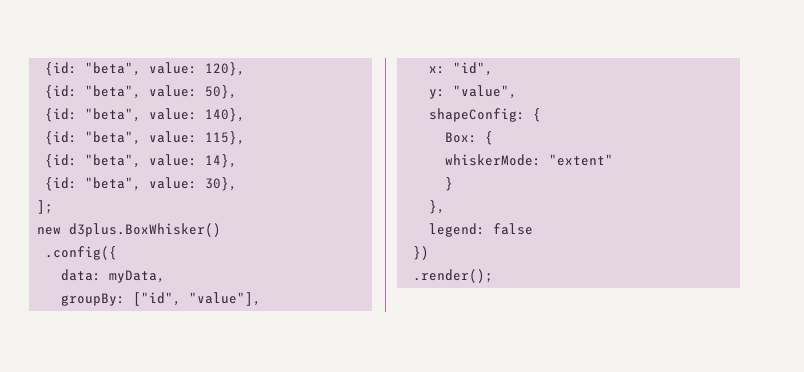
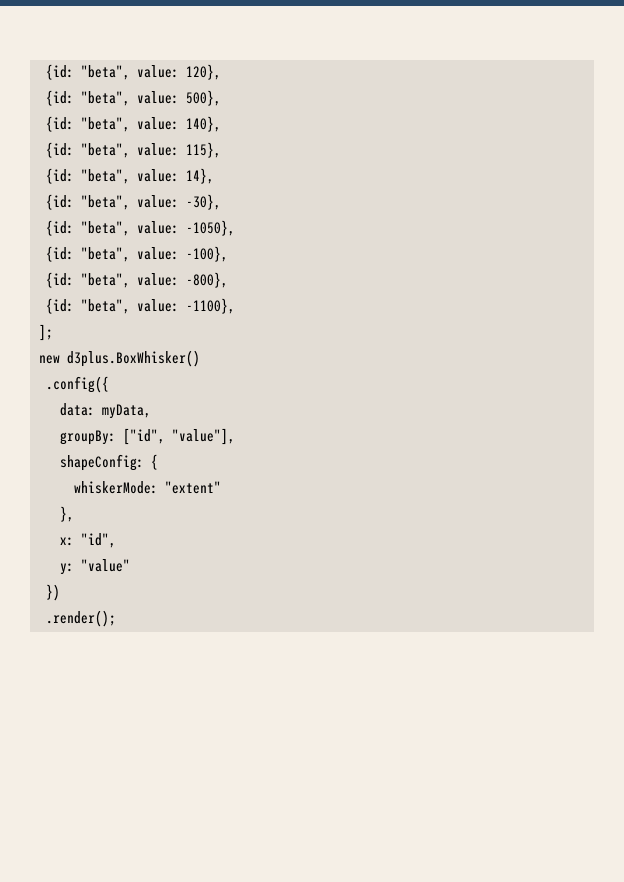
[204,85,237,99] 50}, -> [186,90,221,106] 500},
[204,177,237,191] 30}, -> [186,194,221,210] [46,220,235,236] [46,246,228,262] [46,272,228,288] [46,298,235,314] -30}, // {id: "beta", value: -1050}, // {id: "beta", value: -100}, // {id: "beta", value: -800}, // {id: "beta", value: -1100},
[428,62,493,76] [428,85,517,99] // x: "id", // y: "value", -> (235, 436) none
[444,131,493,145] // Box: { -> (158, 462) none
[444,177,453,191] // } -> (221, 487) none
[428,223,533,237] legend: false -> [60,533,116,548] [60,559,130,575] x: "id", // y: "value"

